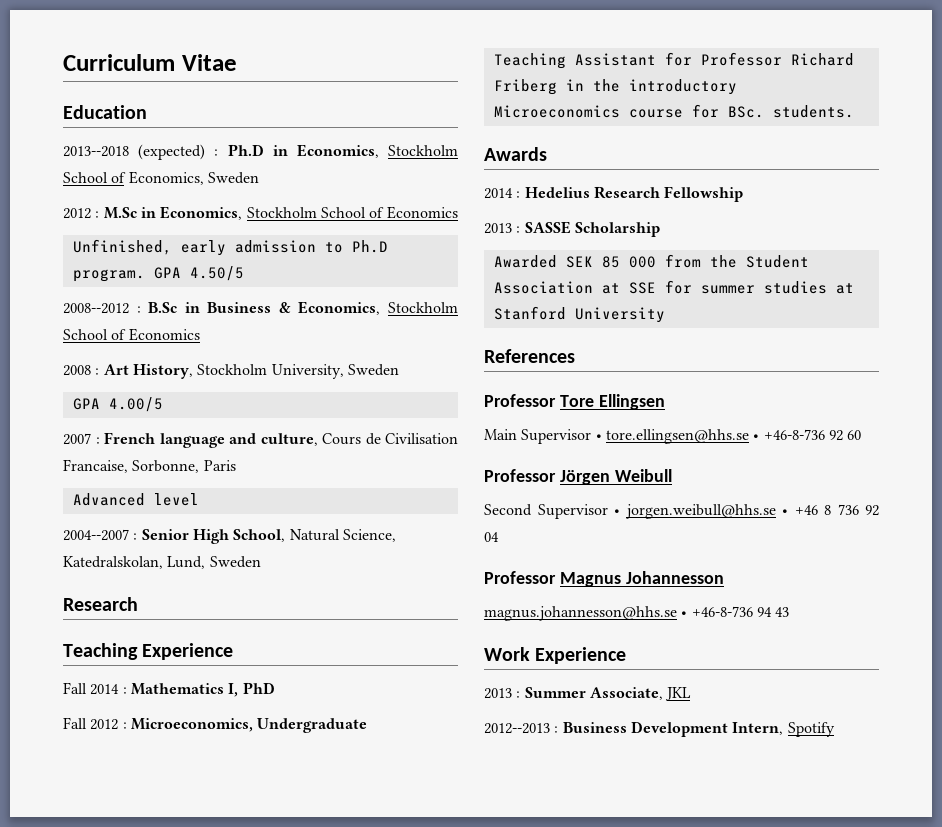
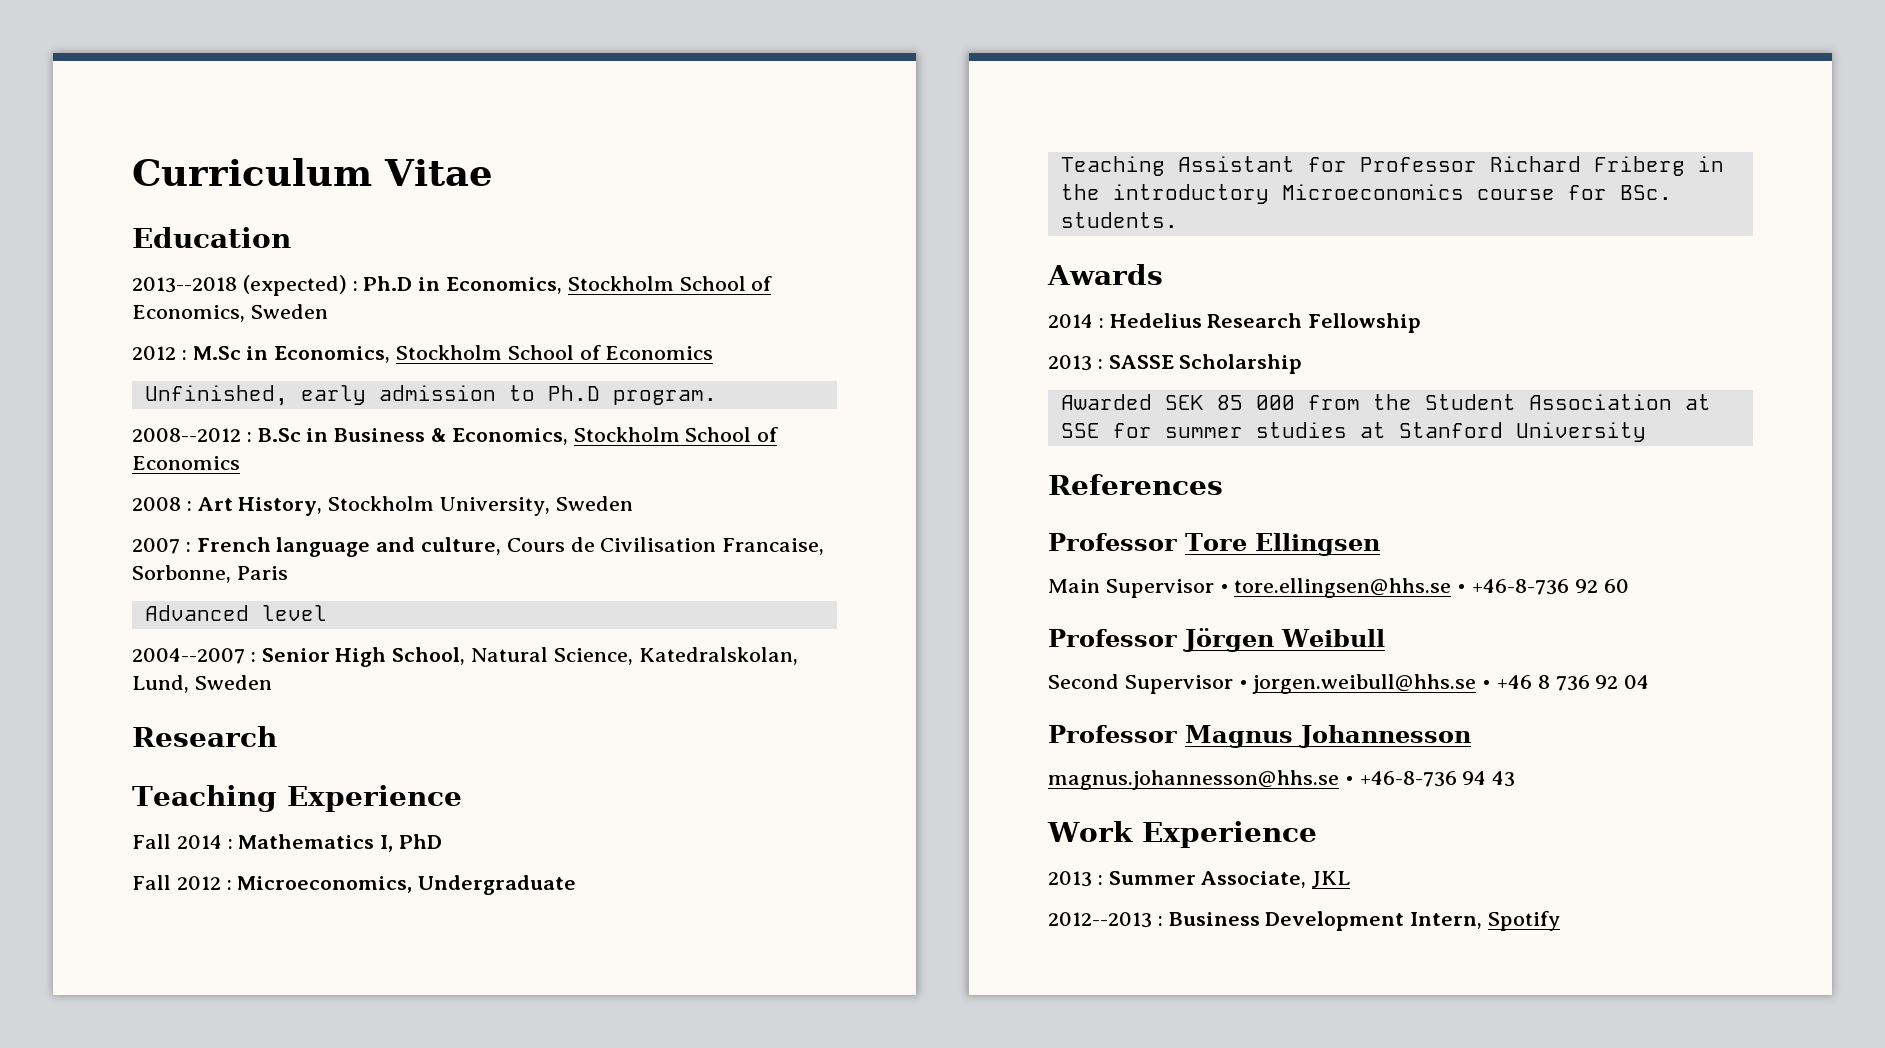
[153,266,244,281] GPA 4.50/5 -> (717, 397) none
[72,397,163,412] // GPA 4.00/5 -> (633, 503) none

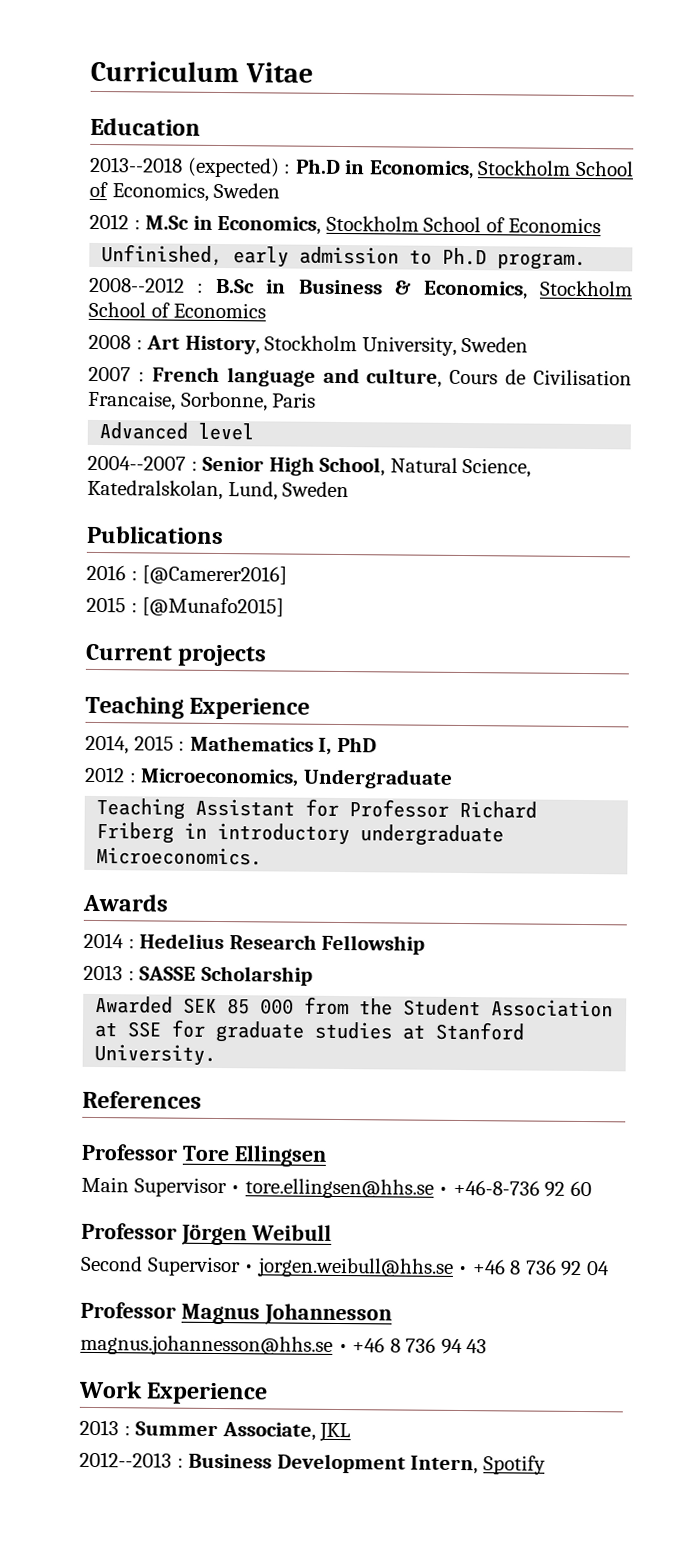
[132,726,277,747] Research -> [86,525,224,545] [86,564,288,585] [86,596,285,617] [85,643,268,667] Publications // 2016 : [@Camerer2016] // 2015 : [@Munafo2015] // Current projects
[132,834,222,849] Fall 2014 -> [85,734,174,755] 2014, 2015
[132,875,171,890] Fall -> (377, 744) none
[1060,184,1672,204] [1060,212,1178,228] the introductory Microeconomics course for BSc. students. -> [217,822,505,847] [96,847,263,866] introductory undergraduate Microeconomics.
[1164,427,1243,438] summer -> [215,1020,306,1043] graduate
[1515,422,1646,442] University -> [94,1043,217,1066] University.
[1359,771,1457,787] +46-8-736 -> [352,1337,437,1353] +46 8 736

